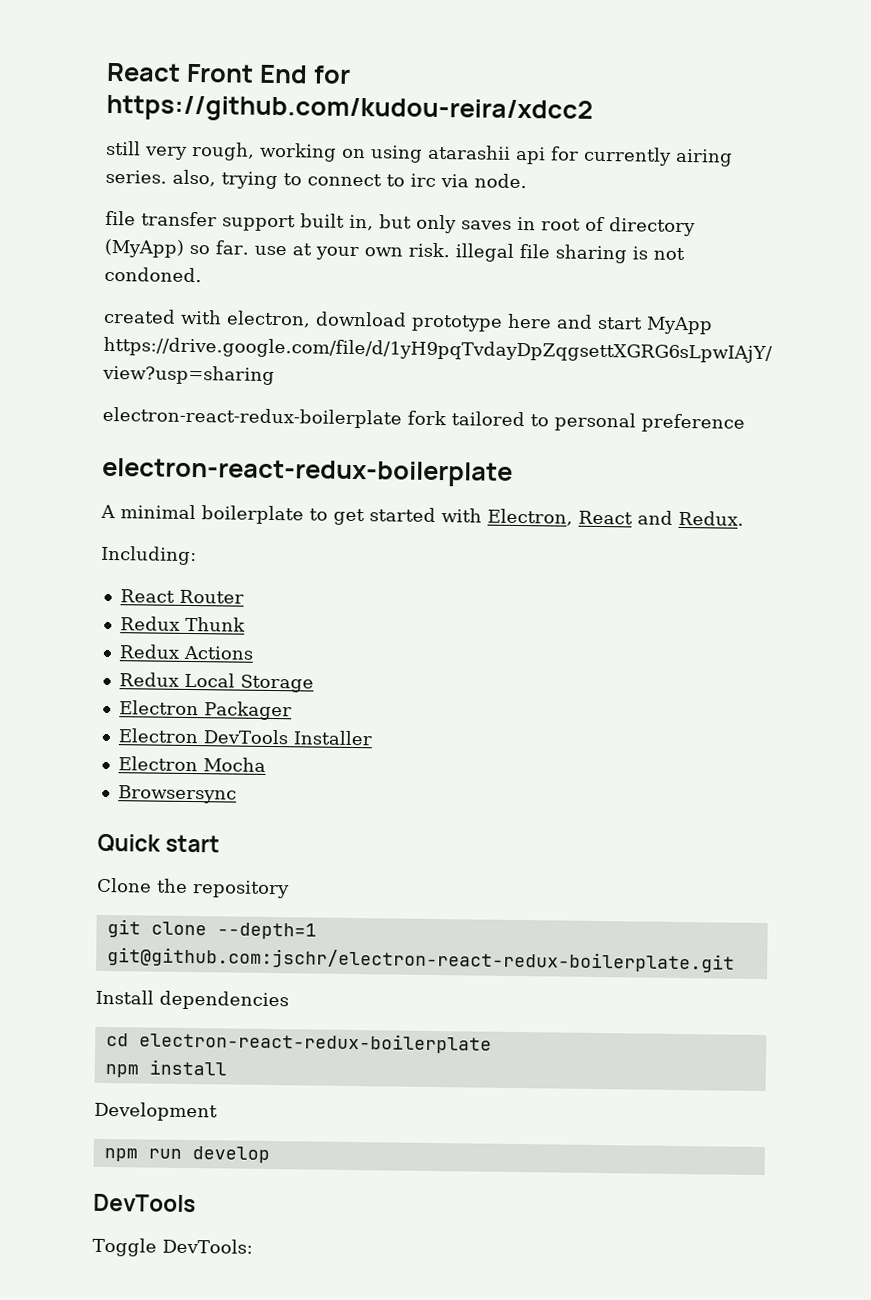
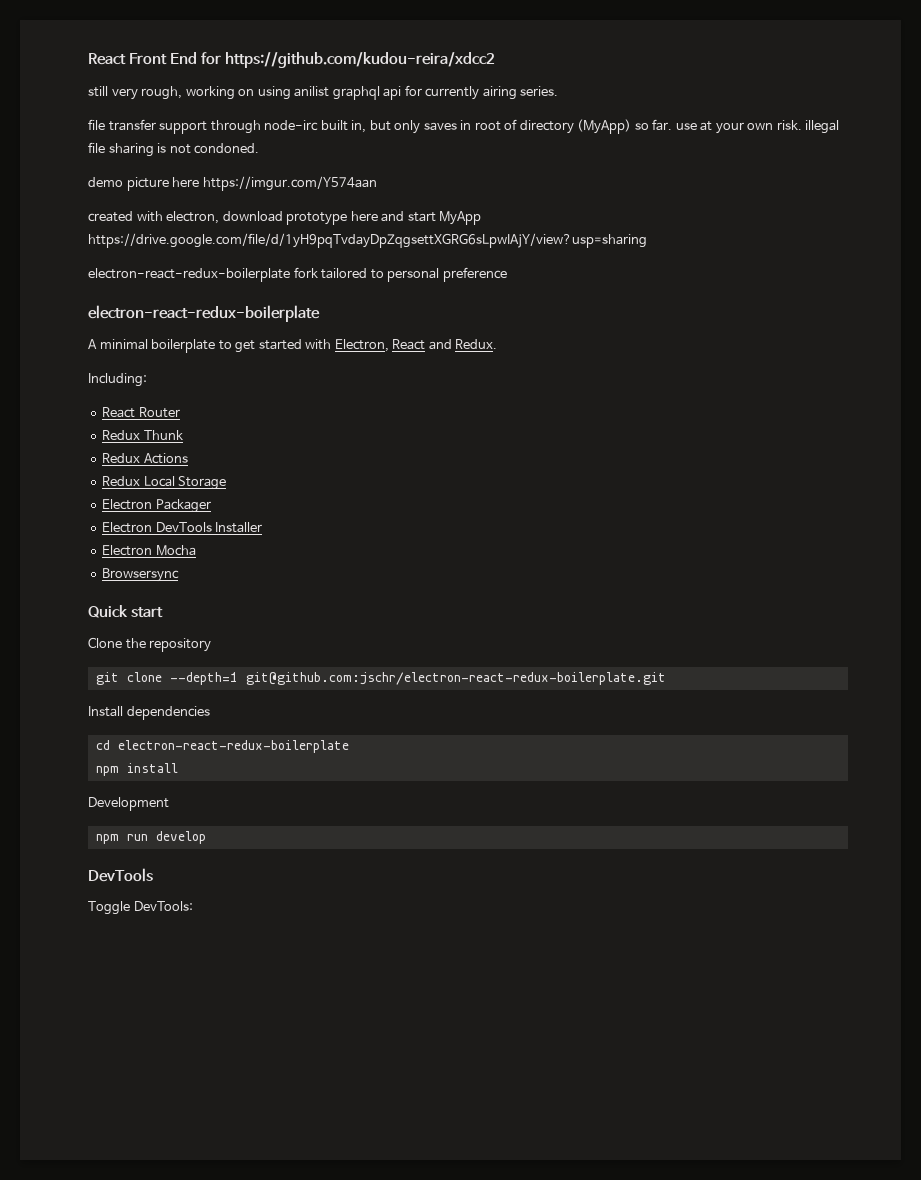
[427,144,511,160] atarashii -> [294,86,380,100] anilist graphql
[172,169,527,190] also, trying to connect to irc via node. -> (559, 91) none
(296, 223) none -> [210,120,319,134] through node-irc
(202, 274) none -> [88,176,377,191] // demo picture here https://imgur.com/Y574aan

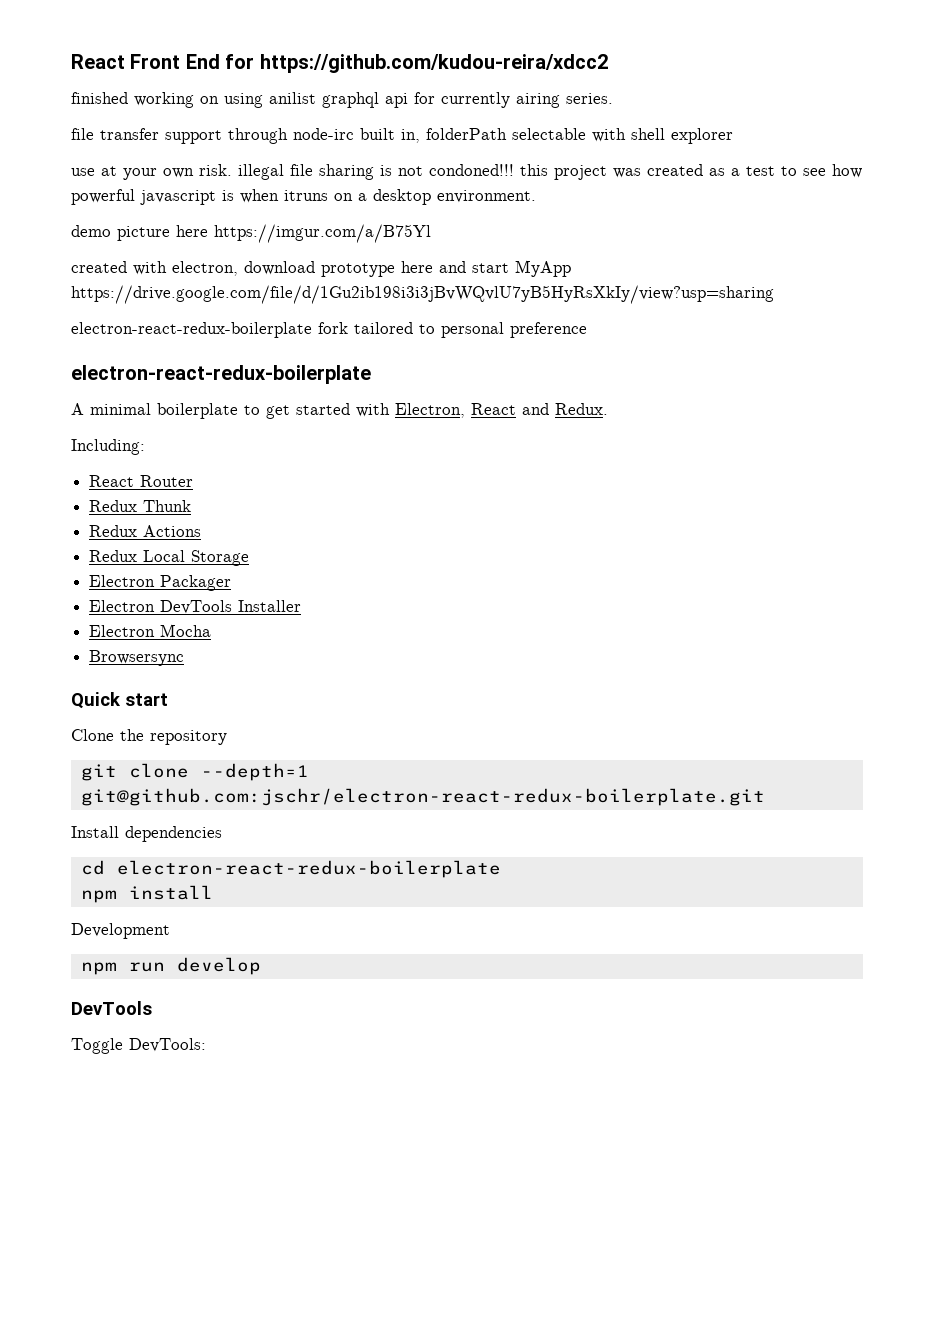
[88,86,183,100] still very rough, -> [71,92,128,104] finished
[369,119,673,134] but only saves in root of directory (MyApp) so far. -> [426,128,733,144] folderPath selectable with shell explorer //
[194,143,260,154] condoned. -> [429,164,862,180] [71,189,536,205] condoned!!! this project was created as a test to see how powerful javascript is when itruns on a desktop environment.
[202,176,377,191] https://imgur.com/Y574aan -> [214,224,431,243] https://imgur.com/a/B75Yl
[88,233,647,248] https://drive.google.com/file/d/1yH9pqTvdayDpZqgsettXGRG6sLpwIAjY/view?usp=sharing -> [71,285,774,304] https://drive.google.com/file/d/1Gu2ib198i3i3jBvWQvlU7yB5HyRsXkIy/view?usp=sharing

